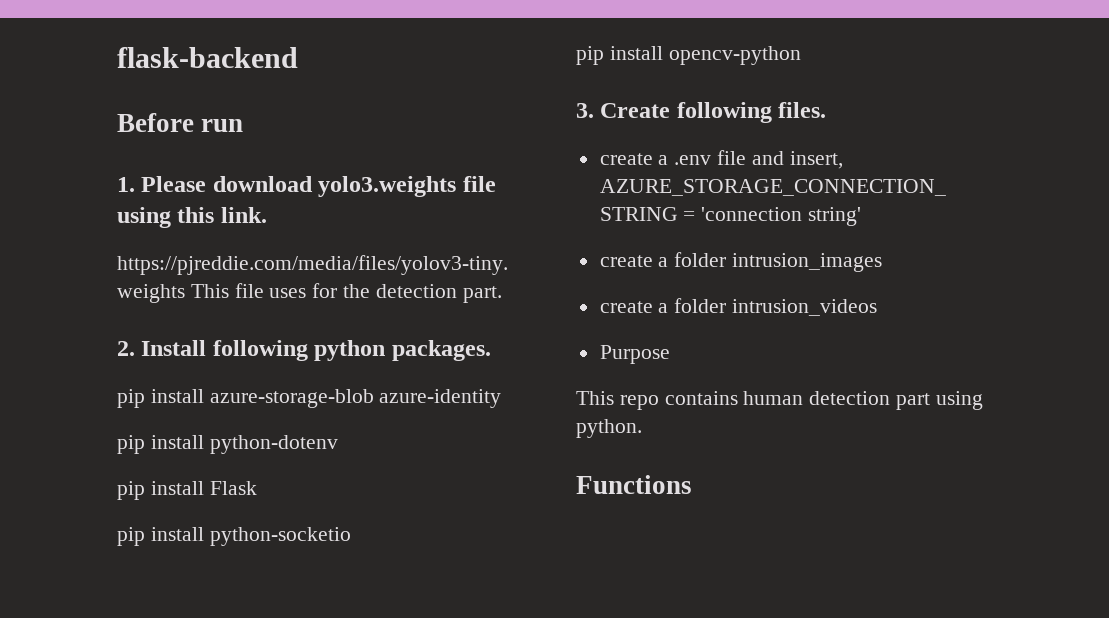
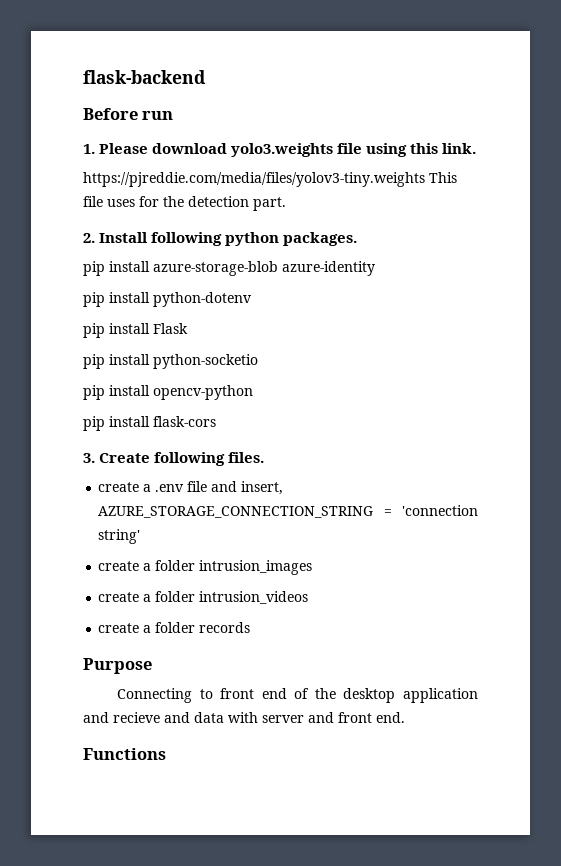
(801, 55) none -> [83,416,216,431] // pip install flask-cors
[599,345,670,364] [576,391,983,410] [576,419,642,438] Purpose // This repo contains human detection part using python. -> [98,622,251,633] [83,658,152,674] [117,688,478,703] [83,712,405,723] create a folder records // Purpose // Connecting to front end of the desktop application and recieve and data with server and front end.

